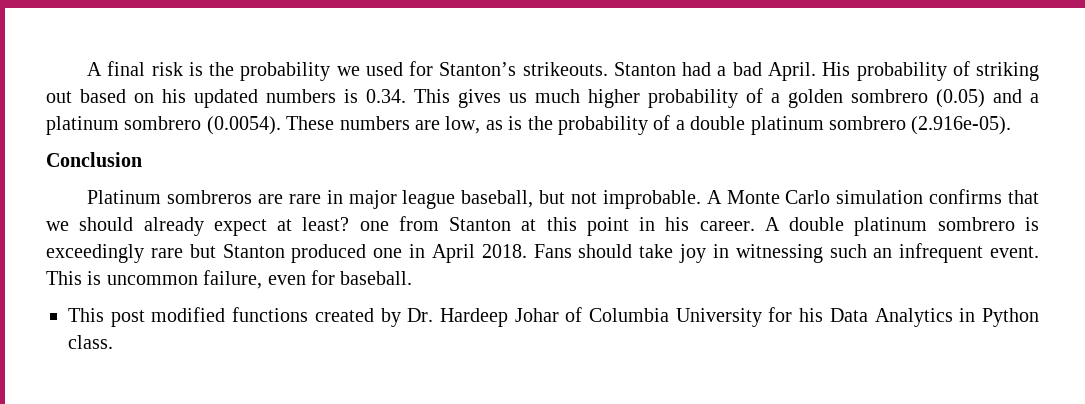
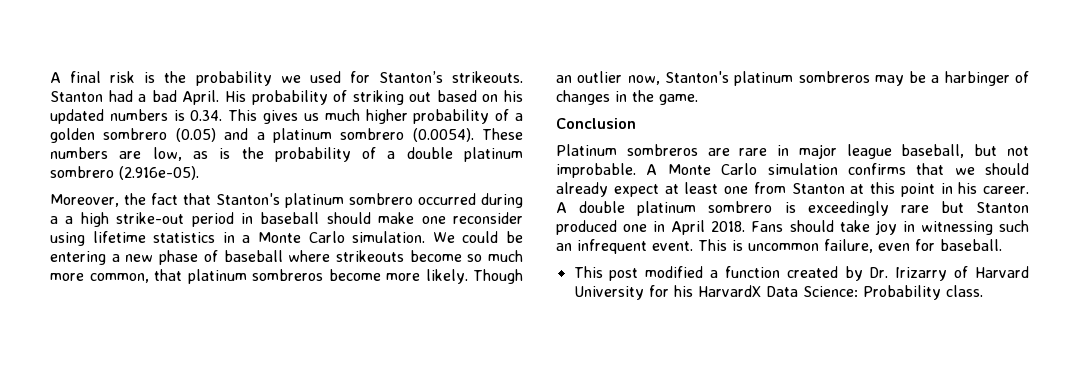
(1012, 125) none -> [50,193,523,208] [50,212,523,227] [50,231,523,246] [50,250,523,265] [50,269,523,284] [556,71,1029,86] [556,90,698,105] // Moreover, the fact that Stanton's platinum sombrero occurred during a a high strike-out period in baseball should make one reconsider using lifetime statistics in a Monte Carlo simulation. We could be entering a new phase of baseball where strikeouts become so much more common, that platinum sombreros become more likely. Though an outlier now, Stanton's platinum sombreros may be a harbinger of changes in the game.
[302,217,350,231] least? -> [684,182,719,194] least
[232,307,309,322] functions -> [710,266,780,278] a function
[439,307,1040,327] Hardeep Johar of Columbia University for his Data Analytics in Python -> [895,266,1029,281] [573,285,941,300] Irizarry of Harvard University for his HarvardX Data Science: Probability

